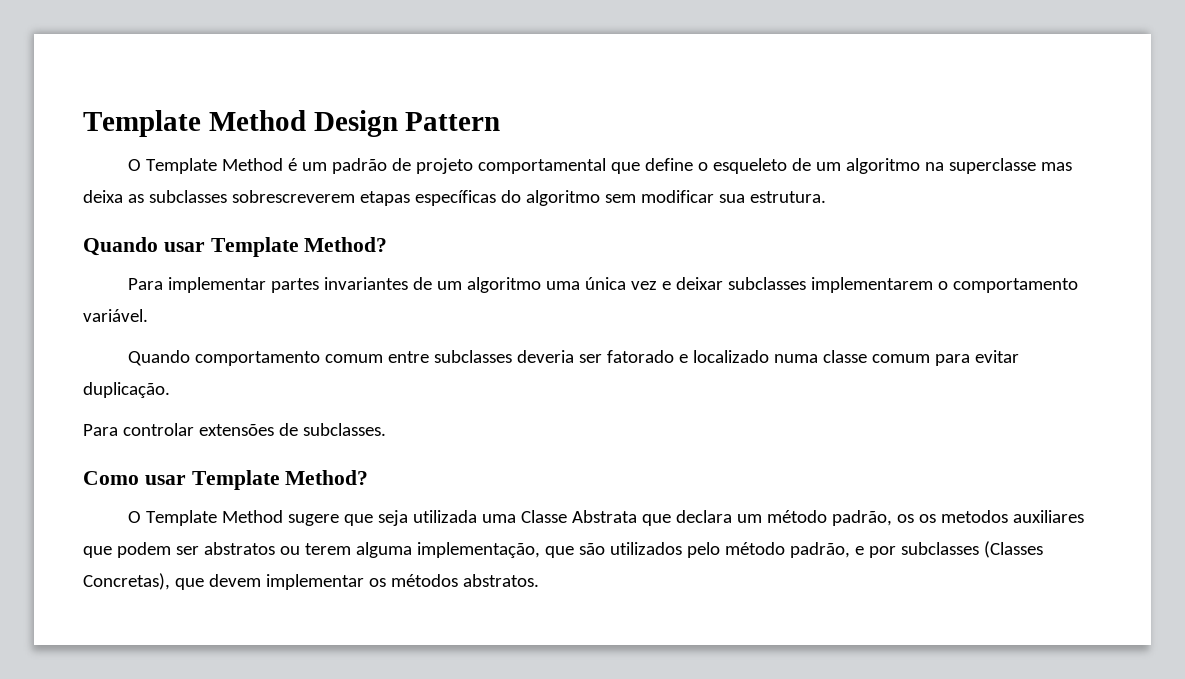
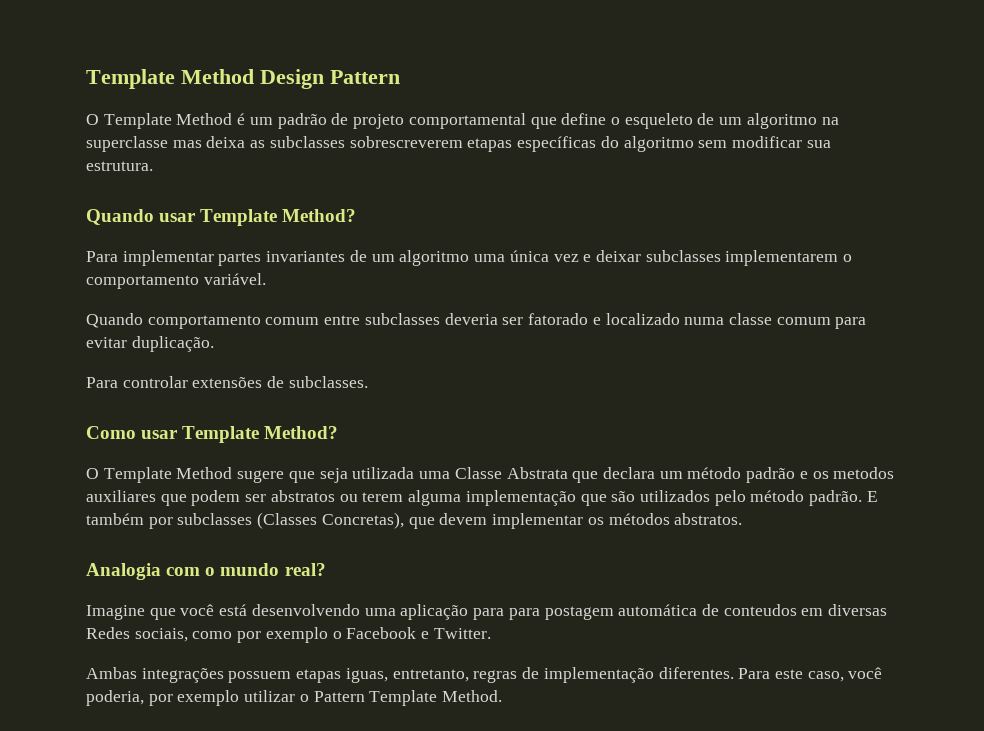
[832,510,915,526] padrão, os -> [746,467,808,483] padrão e
[416,542,540,558] implementação, -> [465,490,576,506] implementação
[789,542,864,558] padrão, e -> [809,490,878,506] [86,513,144,525] padrão. E também
(539, 580) none -> [86,563,326,580] [86,604,888,620] [86,627,491,643] [86,667,883,683] [86,690,503,706] // Analogia com o mundo real? // Imagine que você está desenvolvendo uma aplicação para para postagem automática de conteudos em diversas Redes sociais, como por exemplo o Facebook e Twitter. // Ambas integrações possuem etapas iguas, entretanto, regras de implementação diferentes. Para este caso, você poderia, por exemplo utilizar o Pattern Template Method.

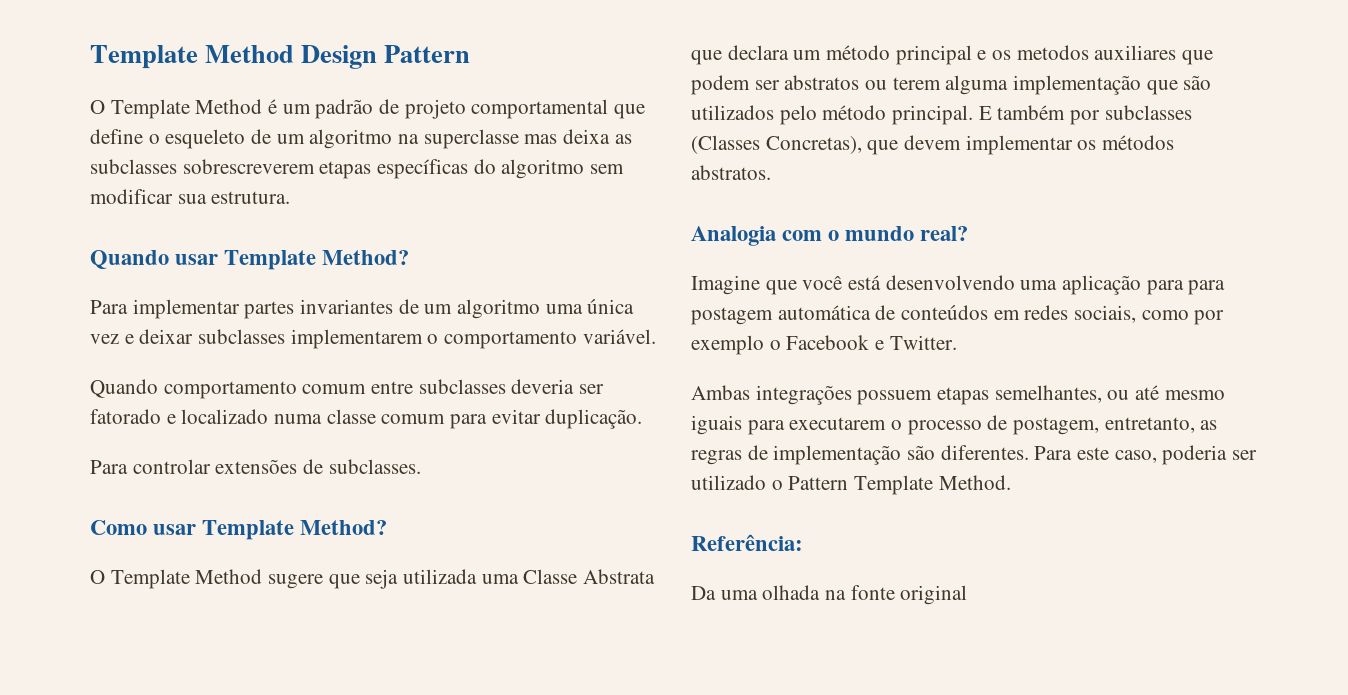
[746,467,796,483] padrão -> [895,45,972,65] principal
[809,490,863,506] padrão. -> [892,105,974,125] principal.
[723,604,888,616] [86,627,130,639] conteudos em diversas Redes -> [901,305,1069,320] conteúdos em redes
[345,668,469,683] iguas, entretanto, -> [994,385,1225,403] [691,415,1218,435] semelhantes, ou até mesmo iguais para executarem o processo de postagem, entretanto, as
(654, 675) none -> [907,445,936,460] são
[848,667,883,679] [86,690,296,706] você poderia, por exemplo utilizar -> [1162,445,1258,465] [691,475,766,490] poderia ser utilizado
(503, 696) none -> [691,534,803,551] [691,585,968,605] // Referência: // Da uma olhada na fonte original

